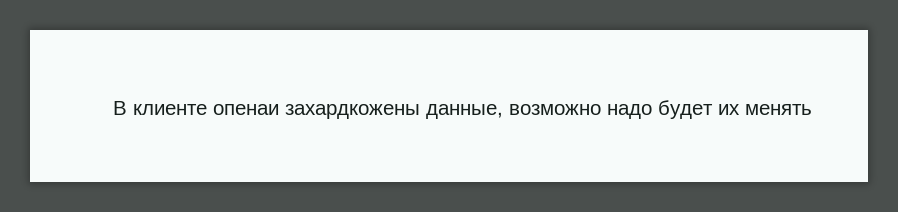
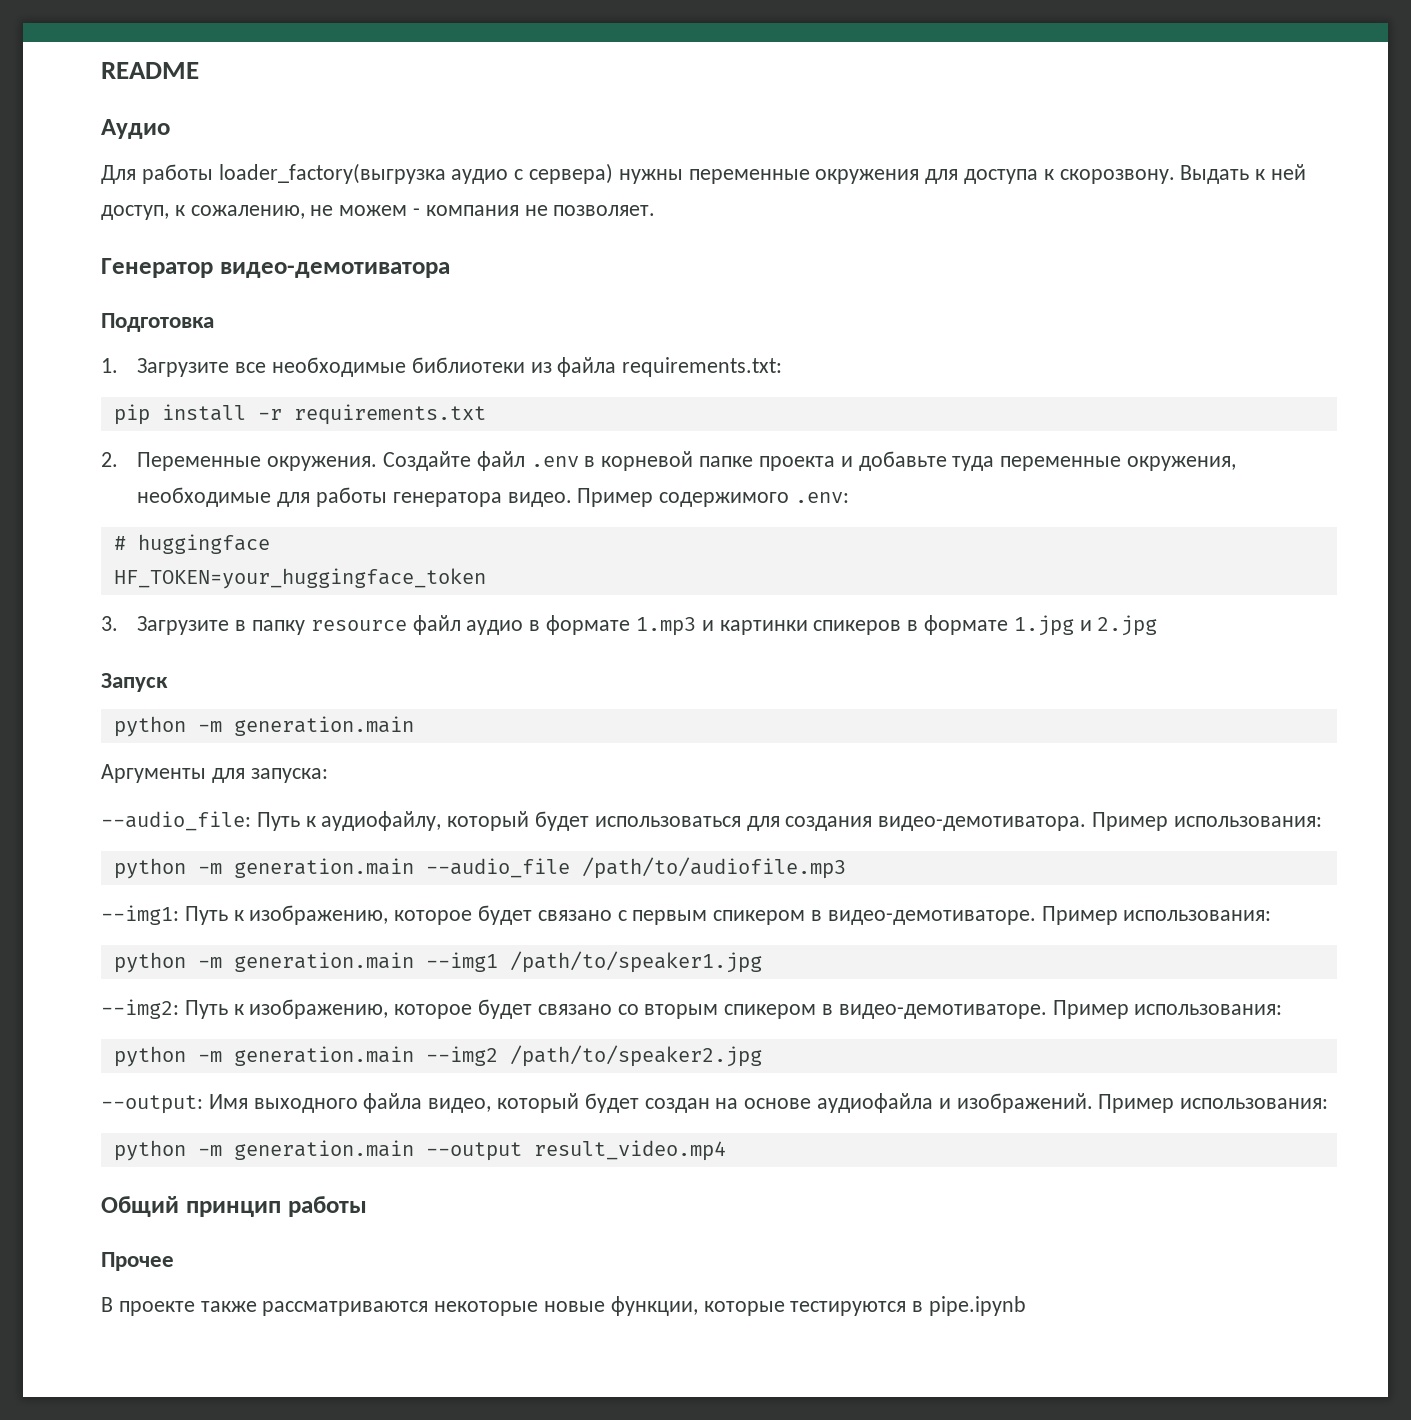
[113,100,812,119] В клиенте опенаи захардкожены данные, возможно надо будет их менять -> [101,62,199,79] [101,119,170,139] [101,163,1307,184] [101,205,656,220] [101,258,450,278] [101,313,214,332] [101,357,783,377] [113,404,486,425] [101,451,1236,471] [137,487,850,507] [113,534,270,554] [113,568,486,589] [101,615,1158,636] [101,673,168,692] [113,716,414,737] [101,764,328,783] [101,811,1322,831] [113,857,846,879] [101,905,1272,925] [113,951,762,973] [101,999,1283,1019] [113,1045,762,1067] [101,1093,1329,1114] [113,1140,726,1161] [101,1196,367,1217] [101,1252,174,1271] [101,1296,1027,1316] README // Аудио // Для работы loader_factory(выгрузка аудио с сервера) нужны переменные окружения для доступа к скорозвону. Выдать к ней доступ, к сожалению, не можем - компания не позволяет. // Генератор видео-демотиватора // Подготовка // 1. Загрузите все необходимые библиотеки из файла requirements.txt: // pip install -r requirements.txt // 2. Переменные окружения. Создайте файл .env в корневой папке проекта и добавьте туда переменные окружения, необходимые для работы генератора видео. Пример содержимого .env: // # huggingface // HF_TOKEN=your_huggingface_token // 3. Загрузите в папку resource файл аудио в формате 1.mp3 и картинки спикеров в формате 1.jpg и 2.jpg // Запуск // python -m generation.main // Аргументы для запуска: // --audio_file: Путь к аудиофайлу, который будет использоваться для создания видео-демотиватора. Пример использования: // python -m generation.main --audio_file /path/to/audiofile.mp3 // --img1: Путь к изображению, которое будет связано с первым спикером в видео-демотиваторе. Пример использования: // python -m generation.main --img1 /path/to/speaker1.jpg // --img2: Путь к изображению, которое будет связано со вторым спикером в видео-демотиваторе. Пример использования: // python -m generation.main --img2 /path/to/speaker2.jpg // --output: Имя выходного файла видео, который будет создан на основе аудиофайла и изображений. Пример использования: // python -m generation.main --output result_video.mp4 // Общий принцип работы // Прочее // В проекте также рассматриваются некоторые новые функции, которые тестируются в pipe.ipynb

